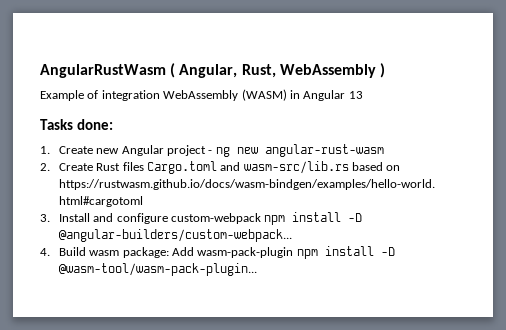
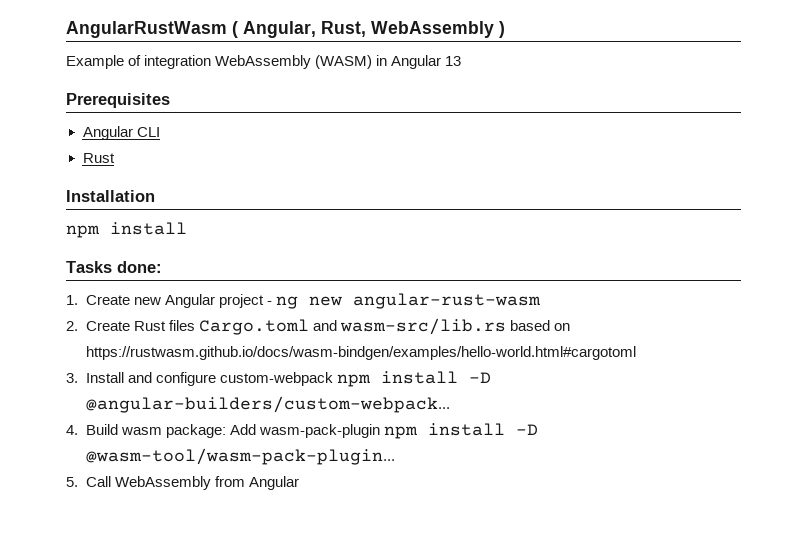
(363, 95) none -> [66,93,170,108] [82,126,160,140] [82,153,115,163] [66,190,155,202] [66,222,187,238] // Prerequisites // Angular CLI // Rust // Installation // npm install
(257, 269) none -> [66,476,299,490] // 5. Call WebAssembly from Angular

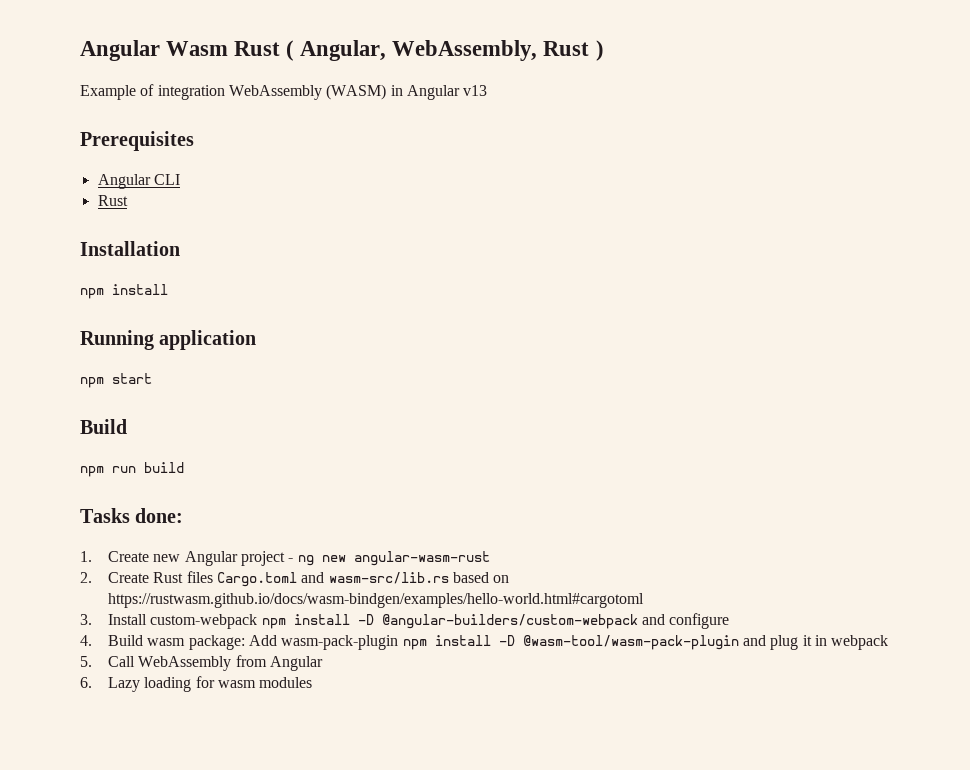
[66,21,494,38] AngularRustWasm ( Angular, Rust, WebAssembly -> [80,40,590,61] Angular Wasm Rust ( Angular, WebAssembly, Rust
[445,56,462,66] 13 -> [463,85,488,96] v13
(187, 228) none -> [80,330,257,350] [80,373,152,388] [80,419,127,434] [80,462,184,477] // Running application // npm start // Build // npm run build
[352,293,541,309] angular-rust-wasm -> [353,551,490,566] angular-wasm-rust
[127,372,216,386] and configure -> (147, 619) none
[85,396,450,413] @angular-builders/custom-webpack... -> [381,613,730,629] @angular-builders/custom-webpack and configure
[85,448,395,465] @wasm-tool/wasm-pack-plugin... -> [522,635,889,650] @wasm-tool/wasm-pack-plugin and plug it in webpack
(299, 483) none -> [80,676,313,692] // 6. Lazy loading for wasm modules

